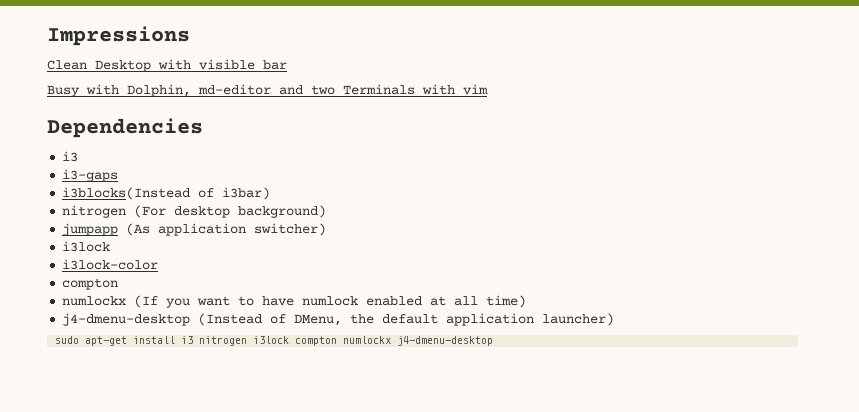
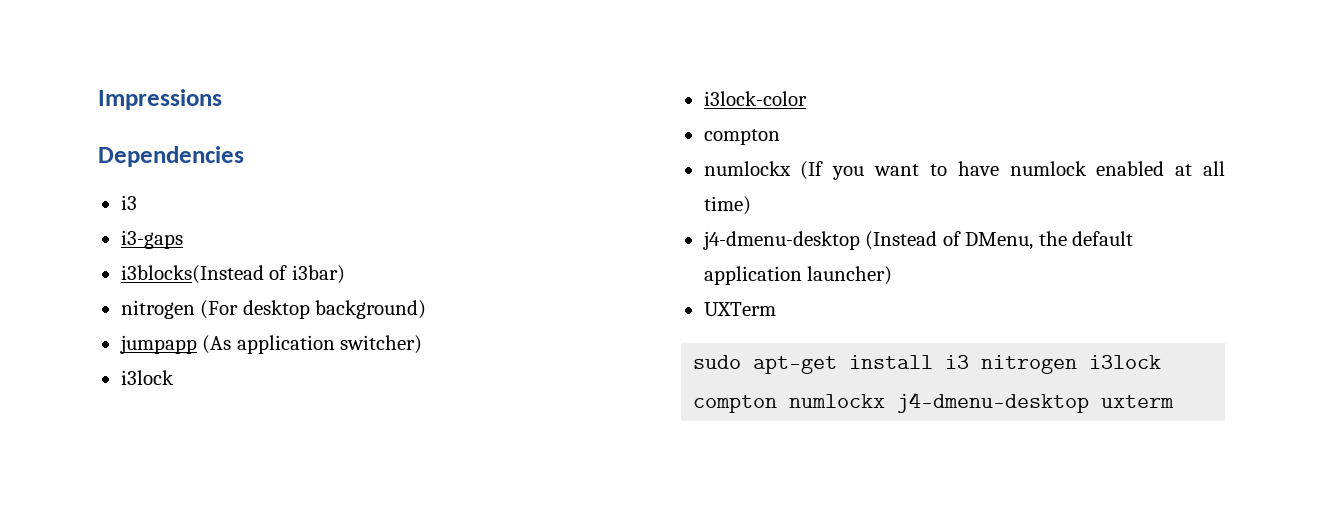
[47,59,287,72] [47,84,488,97] // Clean Desktop with visible bar // Busy with Dolphin, md-editor and two Terminals with vim -> (222, 99) none
(615, 319) none -> [703,302,776,316] // UXTerm
(494, 341) none -> [1101,395,1175,408] uxterm

